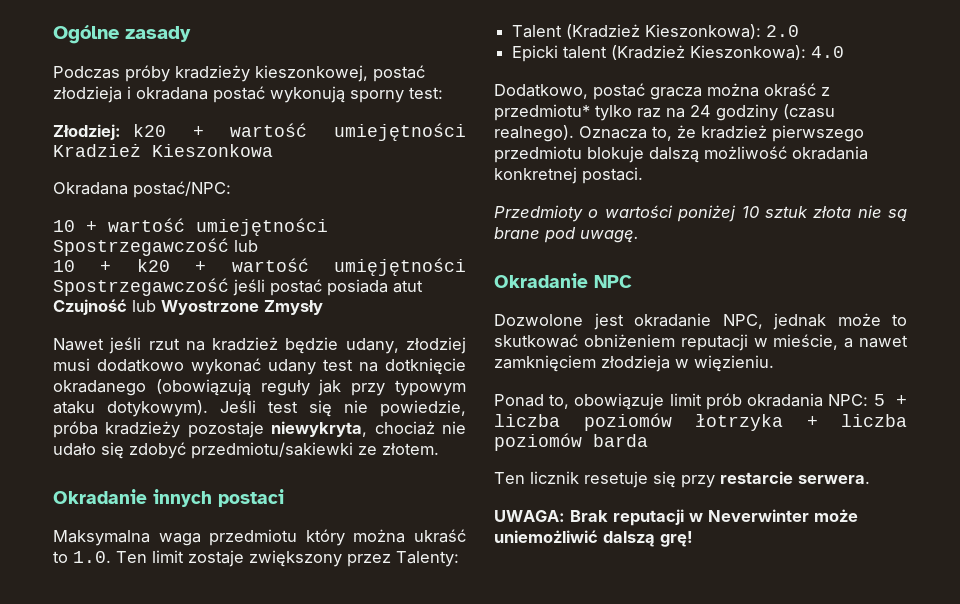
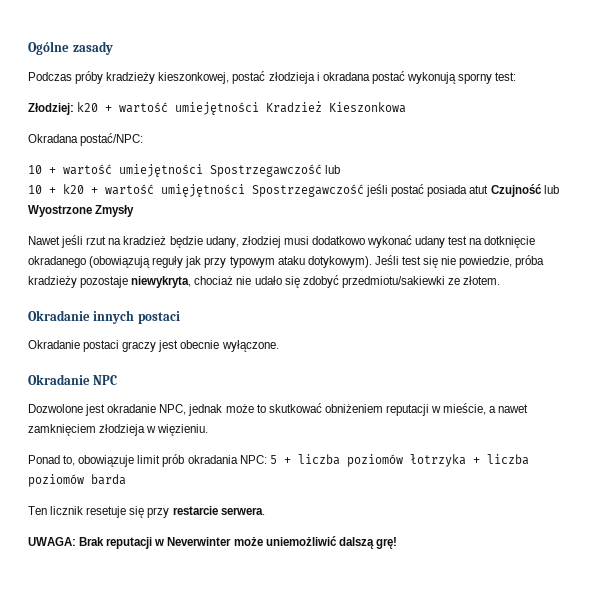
[53,529,466,546] [53,550,459,567] [512,24,800,39] [512,45,845,62] [494,83,830,100] [494,104,835,121] [494,125,864,142] [494,146,868,163] [494,167,643,184] [494,205,907,222] [494,227,639,243] Maksymalna waga przedmiotu który można ukraść to 1.0. Ten limit zostaje zwiększony przez Talenty: // Talent (Kradzież Kieszonkowa): 2.0 // Epicki talent (Kradzież Kieszonkowa): 4.0 // Dodatkowo, postać gracza można okraść z przedmiotu* tylko raz na 24 godziny (czasu realnego). Oznacza to, że kradzież pierwszego przedmiotu blokuje dalszą możliwość okradania konkretnej postaci. // Przedmioty o wartości poniżej 10 sztuk złota nie są brane pod uwagę. -> [28,340,279,352] Okradanie postaci graczy jest obecnie wyłączone.

